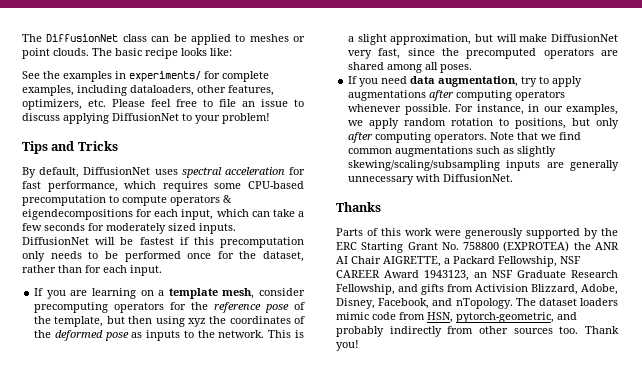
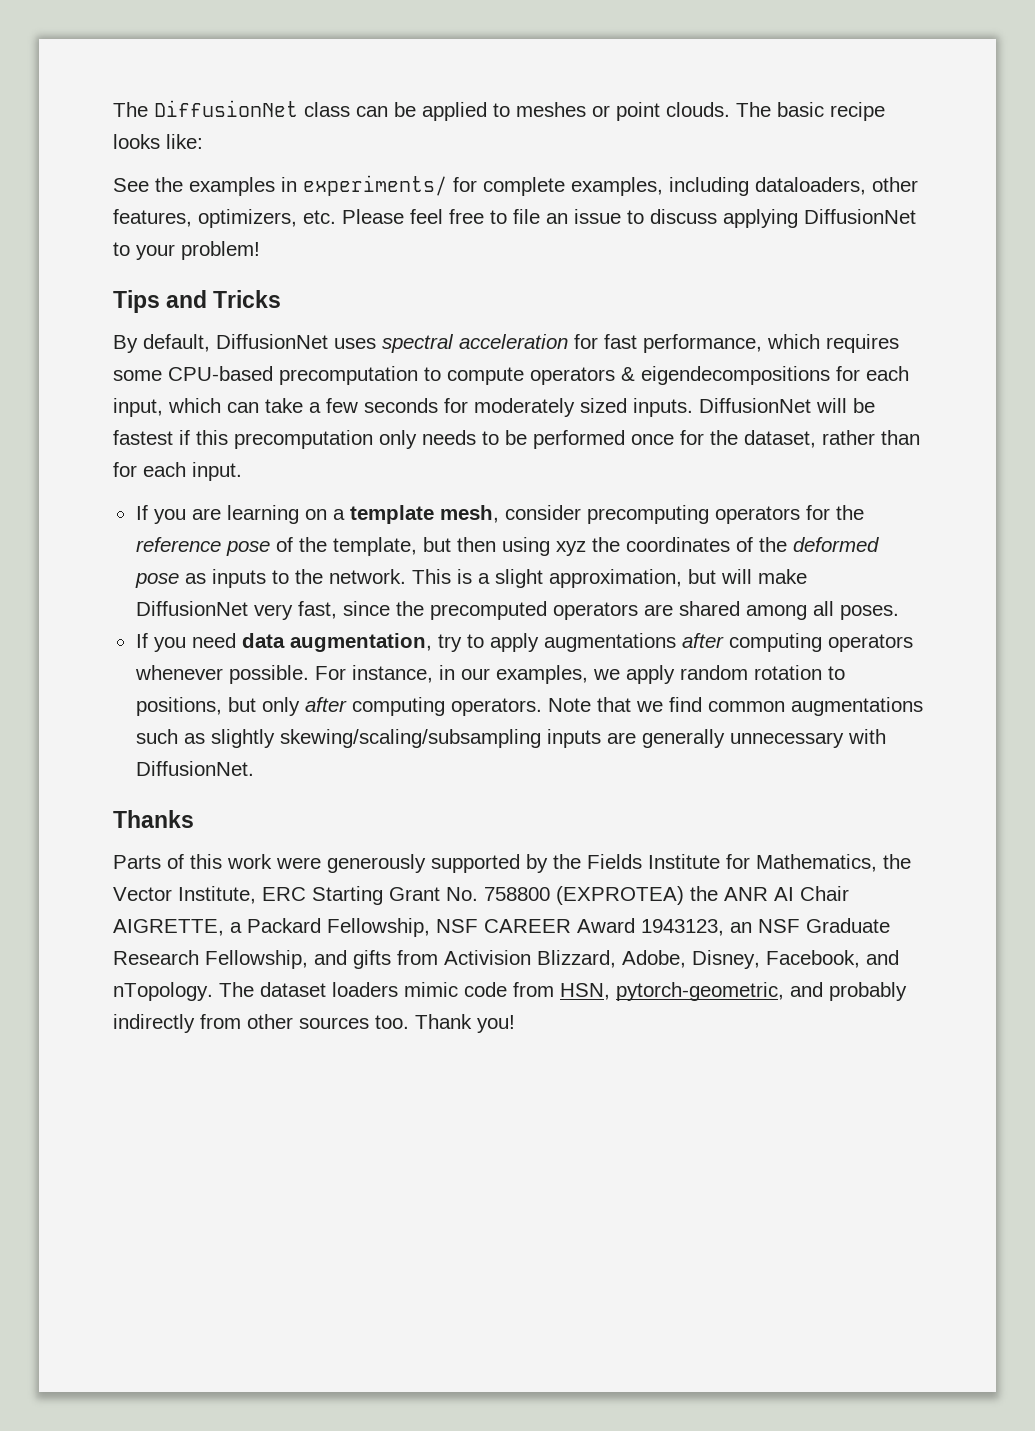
(618, 232) none -> [587,854,911,872] [113,886,256,904] Fields Institute for Mathematics, the Vector Institute,

